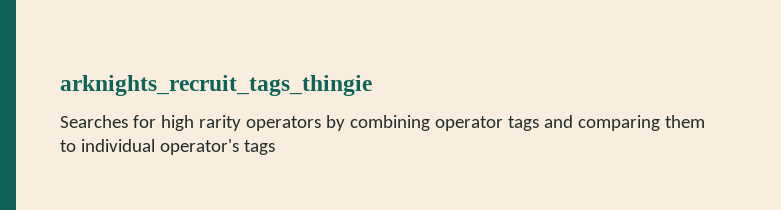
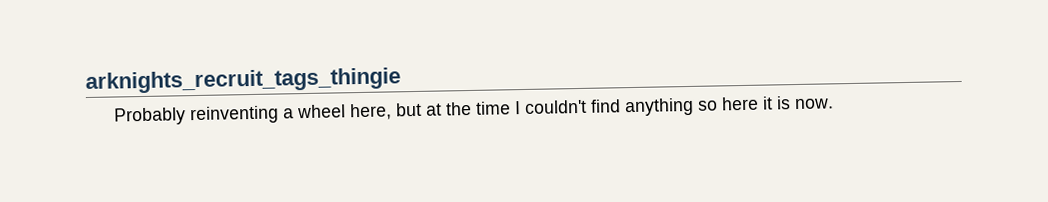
[60,115,705,131] [60,139,275,155] Searches for high rarity operators by combining operator tags and comparing them to individual operator's tags -> [113,96,834,126] Probably reinventing a wheel here, but at the time I couldn't find anything so here it is now.

